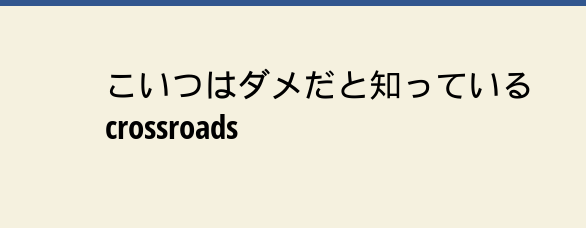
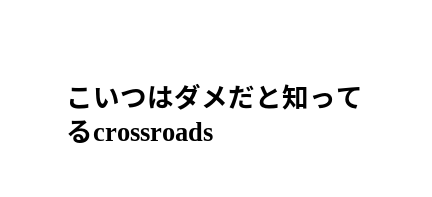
[468,72,501,99] い -> (363, 98) none

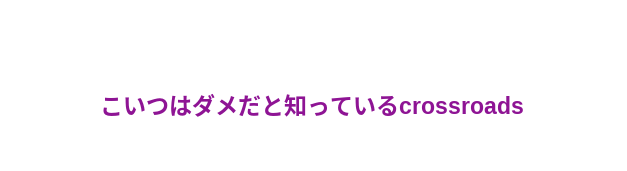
(363, 98) none -> [353,97,376,115] い

